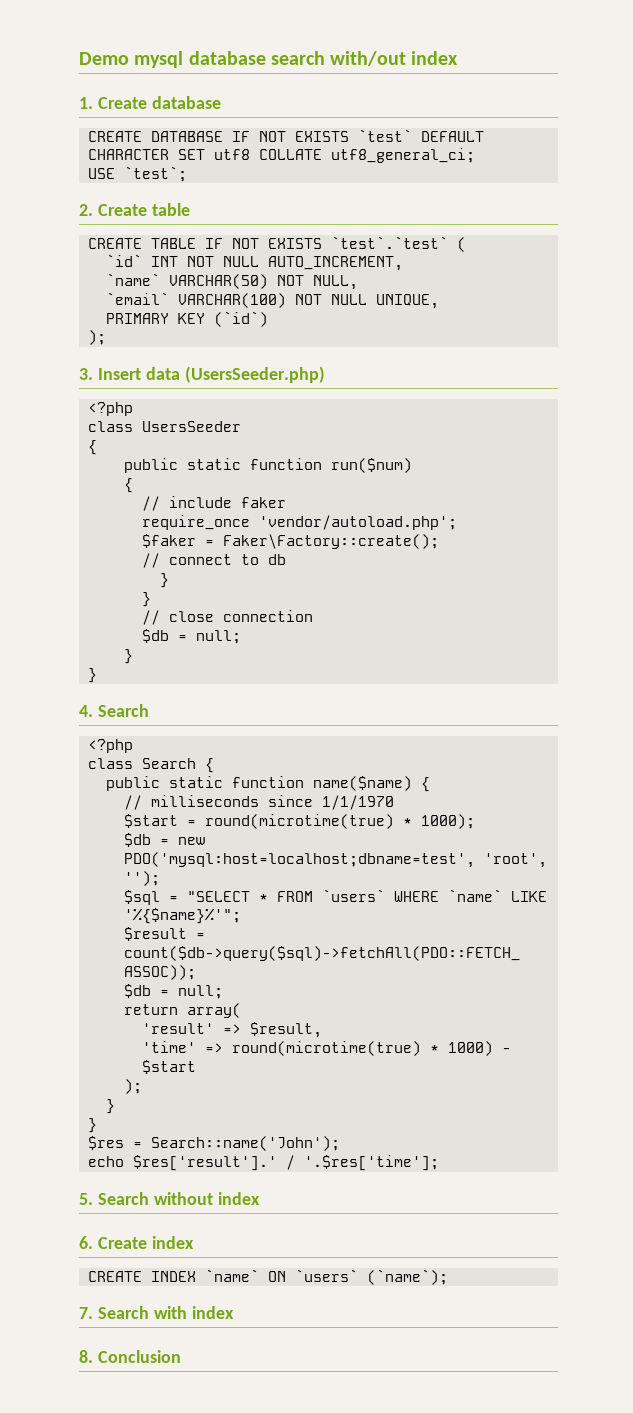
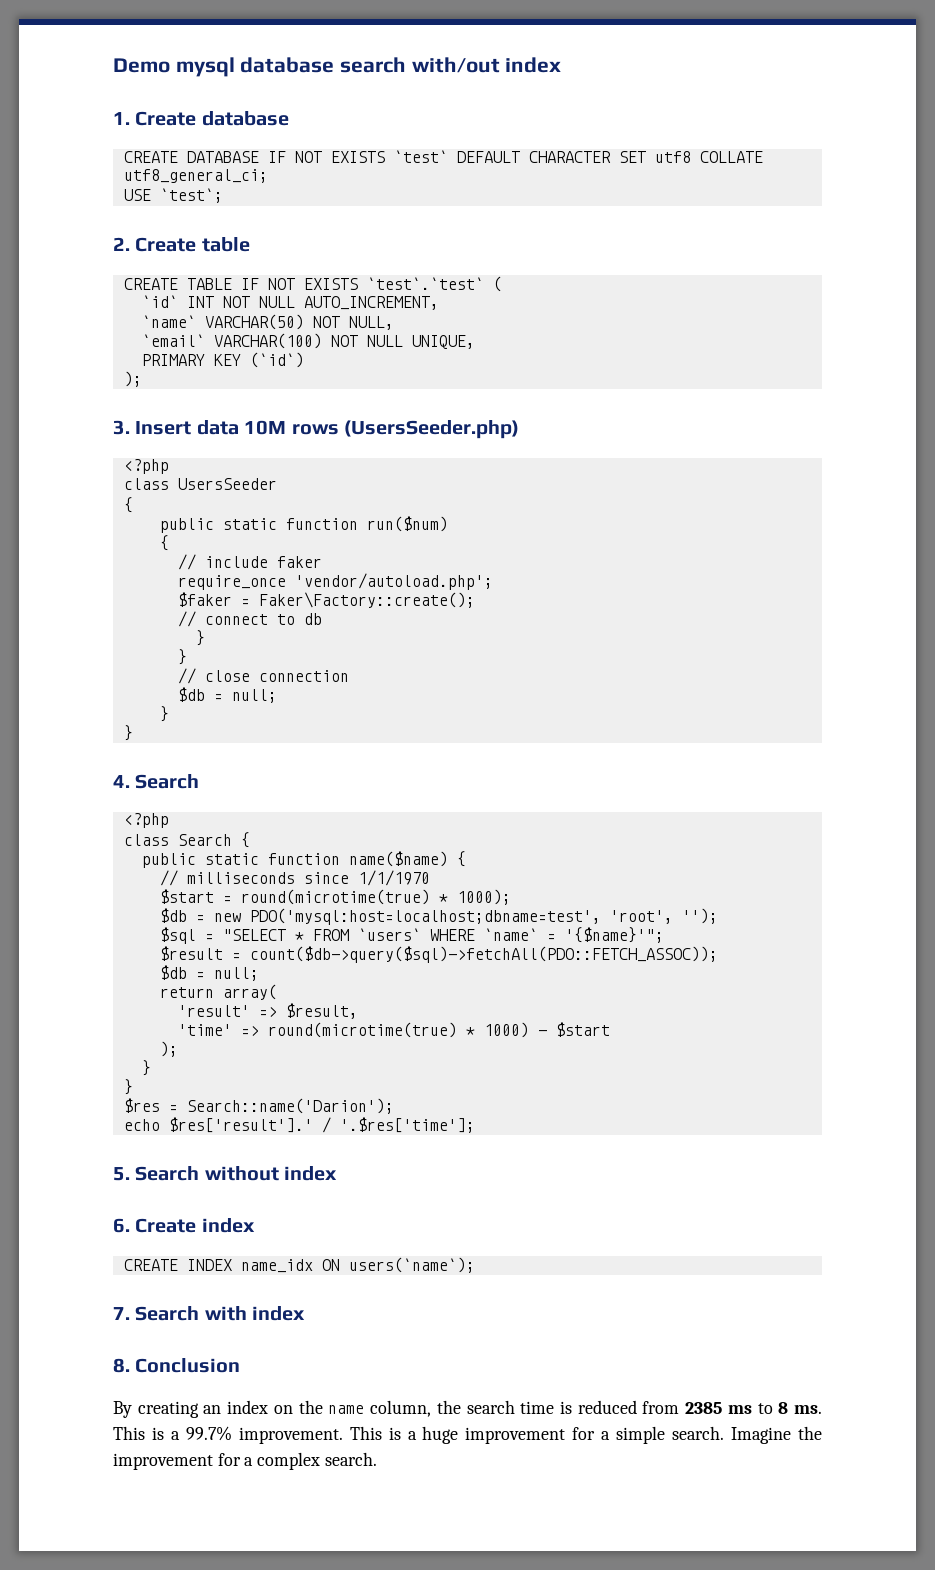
(180, 373) none -> [244,420,339,435] 10M rows
[511,891,548,902] [124,908,242,924] LIKE '%{$name}%'"; -> [546,927,664,943] = '{$name}'";
[151,1136,341,1151] Search::name('John'); -> [186,1098,394,1114] Search::name('Darion');
[205,1269,449,1285] `name` ON `users` (`name`); -> [240,1257,475,1273] name_idx ON users(`name`);
(181, 1356) none -> [113,1400,822,1418] [113,1426,822,1444] [113,1452,377,1470] // By creating an index on the name column, the search time is reduced from 2385 ms to 8 ms. This is a 99.7% improvement. This is a huge improvement for a simple search. Imagine the improvement for a complex search.

